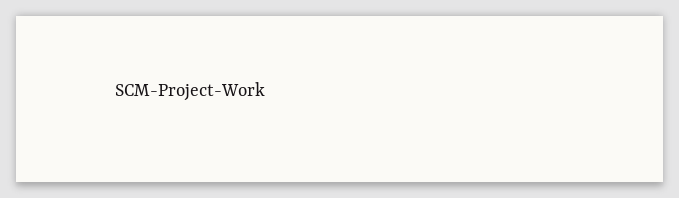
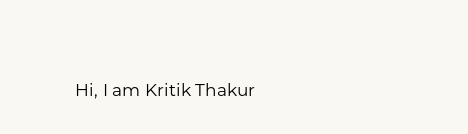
[115,82,265,101] SCM-Project-Work -> [75,83,256,99] Hi, I am Kritik Thakur

